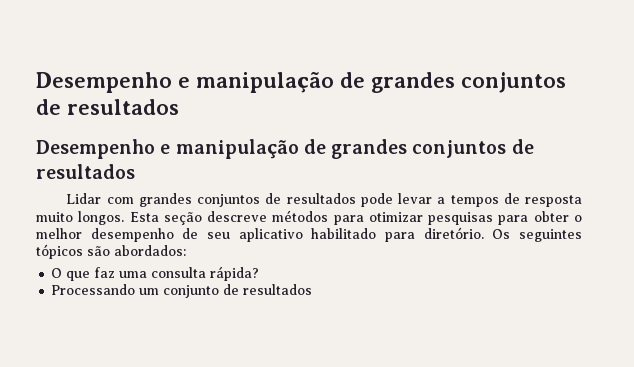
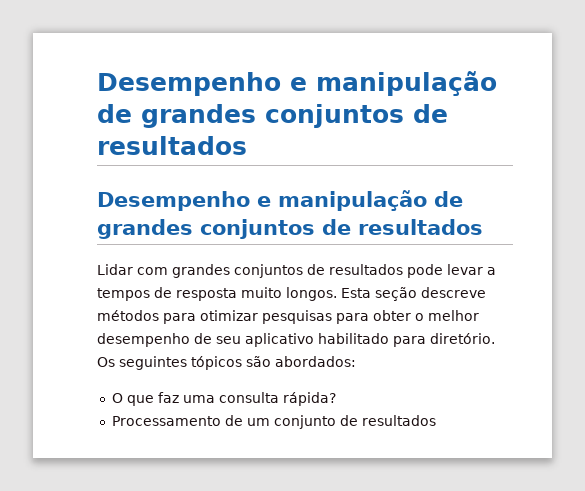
[51,284,136,295] Processando -> [111,415,243,426] Processamento de

